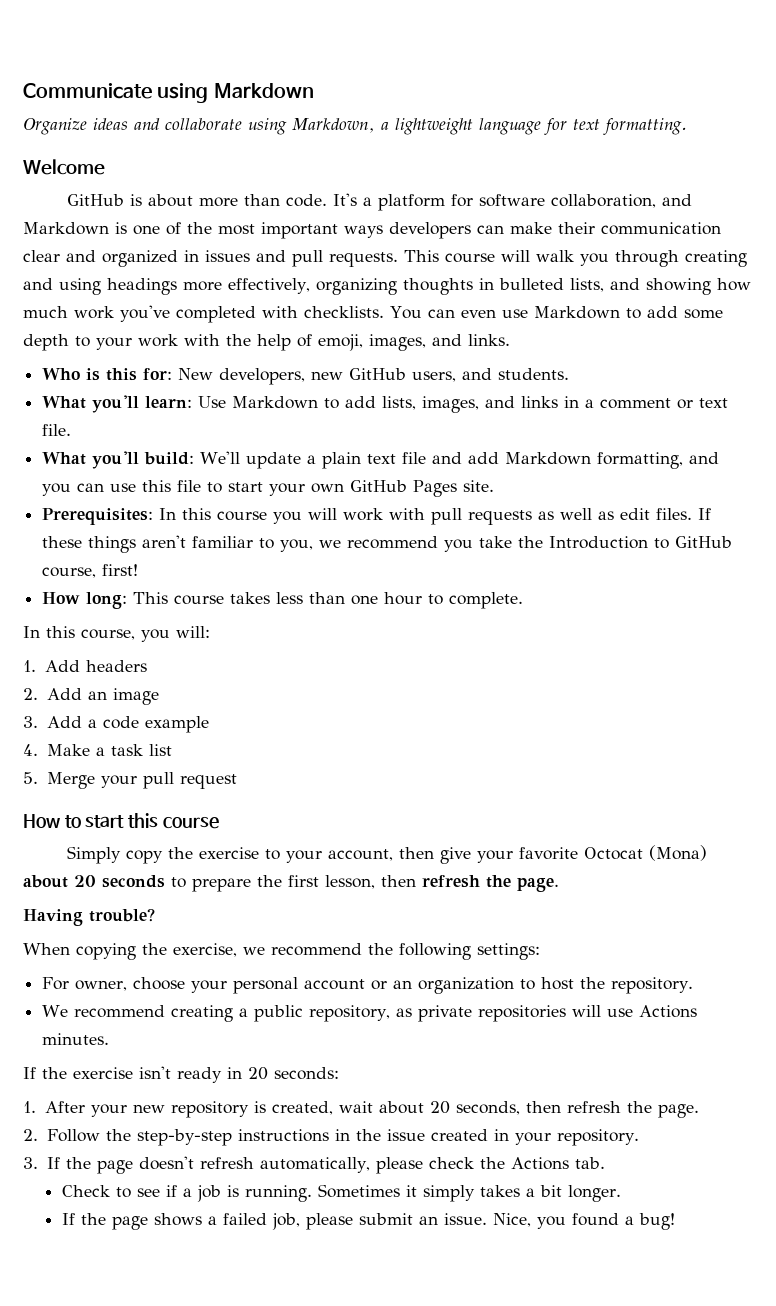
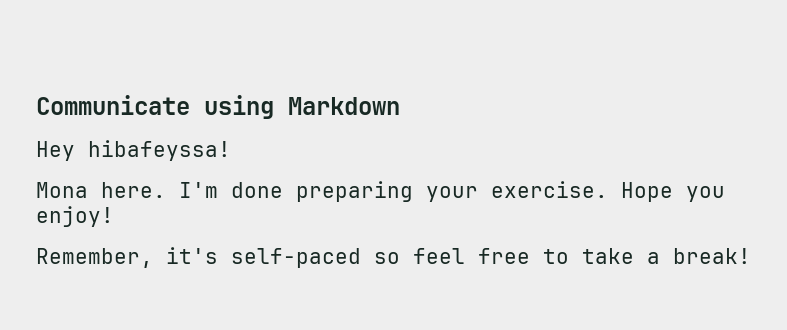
[23,118,687,135] [23,159,105,175] [66,193,692,211] [23,222,721,239] [23,250,747,267] [23,278,751,295] [23,305,723,323] [23,334,510,351] [42,368,570,385] [42,395,729,413] [42,424,72,436] [42,451,720,469] [42,480,495,497] [42,508,712,525] [42,535,733,553] [42,564,139,578] [42,592,524,609] [23,626,210,642] [23,660,147,672] [23,688,159,705] [23,716,209,733] [23,744,172,756] [23,772,237,789] [23,813,219,829] [66,845,707,864] [23,875,559,892] [23,908,155,926] [23,943,540,960] [42,977,694,994] [42,1005,698,1022] [42,1033,110,1045] [23,1066,339,1083] [23,1101,699,1118] [23,1129,639,1146] [23,1156,605,1174] [62,1184,622,1202] [62,1213,676,1230] Organize ideas and collaborate using Markdown, a lightweight language for text formatting. // Welcome // GitHub is about more than code. It's a platform for software collaboration, and Markdown is one of the most important ways developers can make their communication clear and organized in issues and pull requests. This course will walk you through creating and using headings more effectively, organizing thoughts in bulleted lists, and showing how much work you've completed with checklists. You can even use Markdown to add some depth to your work with the help of emoji, images, and links. // Who is this for: New developers, new GitHub users, and students. // What you'll learn: Use Markdown to add lists, images, and links in a comment or text file. // What you'll build: We'll update a plain text file and add Markdown formatting, and you can use this file to start your own GitHub Pages site. // Prerequisites: In this course you will work with pull requests as well as edit files. If these things aren't familiar to you, we recommend you take the Introduction to GitHub course, first! // How long: This course takes less than one hour to complete. // In this course, you will: // 1. Add headers // 2. Add an image // 3. Add a code example // 4. Make a task list // 5. Merge your pull request // How to start this course // Simply copy the exercise to your account, then give your favorite Octocat (Mona) about 20 seconds to prepare the first lesson, then refresh the page. // Having trouble? // When copying the exercise, we recommend the following settings: // For owner, choose your personal account or an organization to host the repository. // We recommend creating a public repository, as private repositories will use Actions minutes. // If the exercise isn't ready in 20 seconds: // 1. After your new repository is created, wait about 20 seconds, then refresh the page. // 2. Follow the step-by-step instructions in the issue created in your repository. // 3. If the page doesn't refresh automatically, please check the Actions tab. // Check to see if a job is running. Sometimes it simply takes a bit longer. // If the page shows a failed job, please submit an issue. Nice, you found a bug! -> [36,140,231,161] [36,181,725,202] [36,206,114,227] [36,247,751,268] Hey hibafeyssa! // Mona here. I'm done preparing your exercise. Hope you enjoy! // Remember, it's self-paced so feel free to take a break!

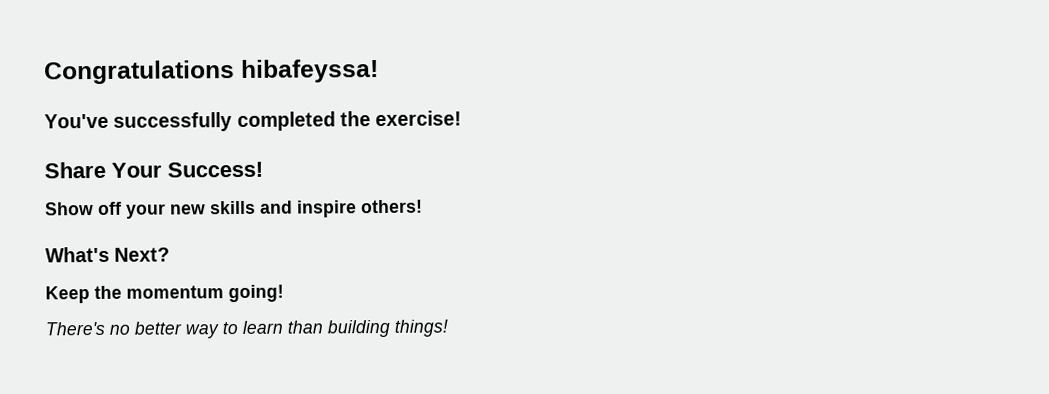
[36,95,400,119] [36,140,231,161] [36,181,725,202] [36,206,114,227] [36,247,751,268] Communicate using Markdown // Hey hibafeyssa! // Mona here. I'm done preparing your exercise. Hope you enjoy! // Remember, it's self-paced so feel free to take a break! -> [44,59,379,85] [44,110,463,132] [44,161,263,179] [45,199,423,219] [45,246,171,263] [45,284,284,304] [45,319,448,339] Congratulations hibafeyssa! // You've successfully completed the exercise! // Share Your Success! // Show off your new skills and inspire others! // What's Next? // Keep the momentum going! // There's no better way to learn than building things!

